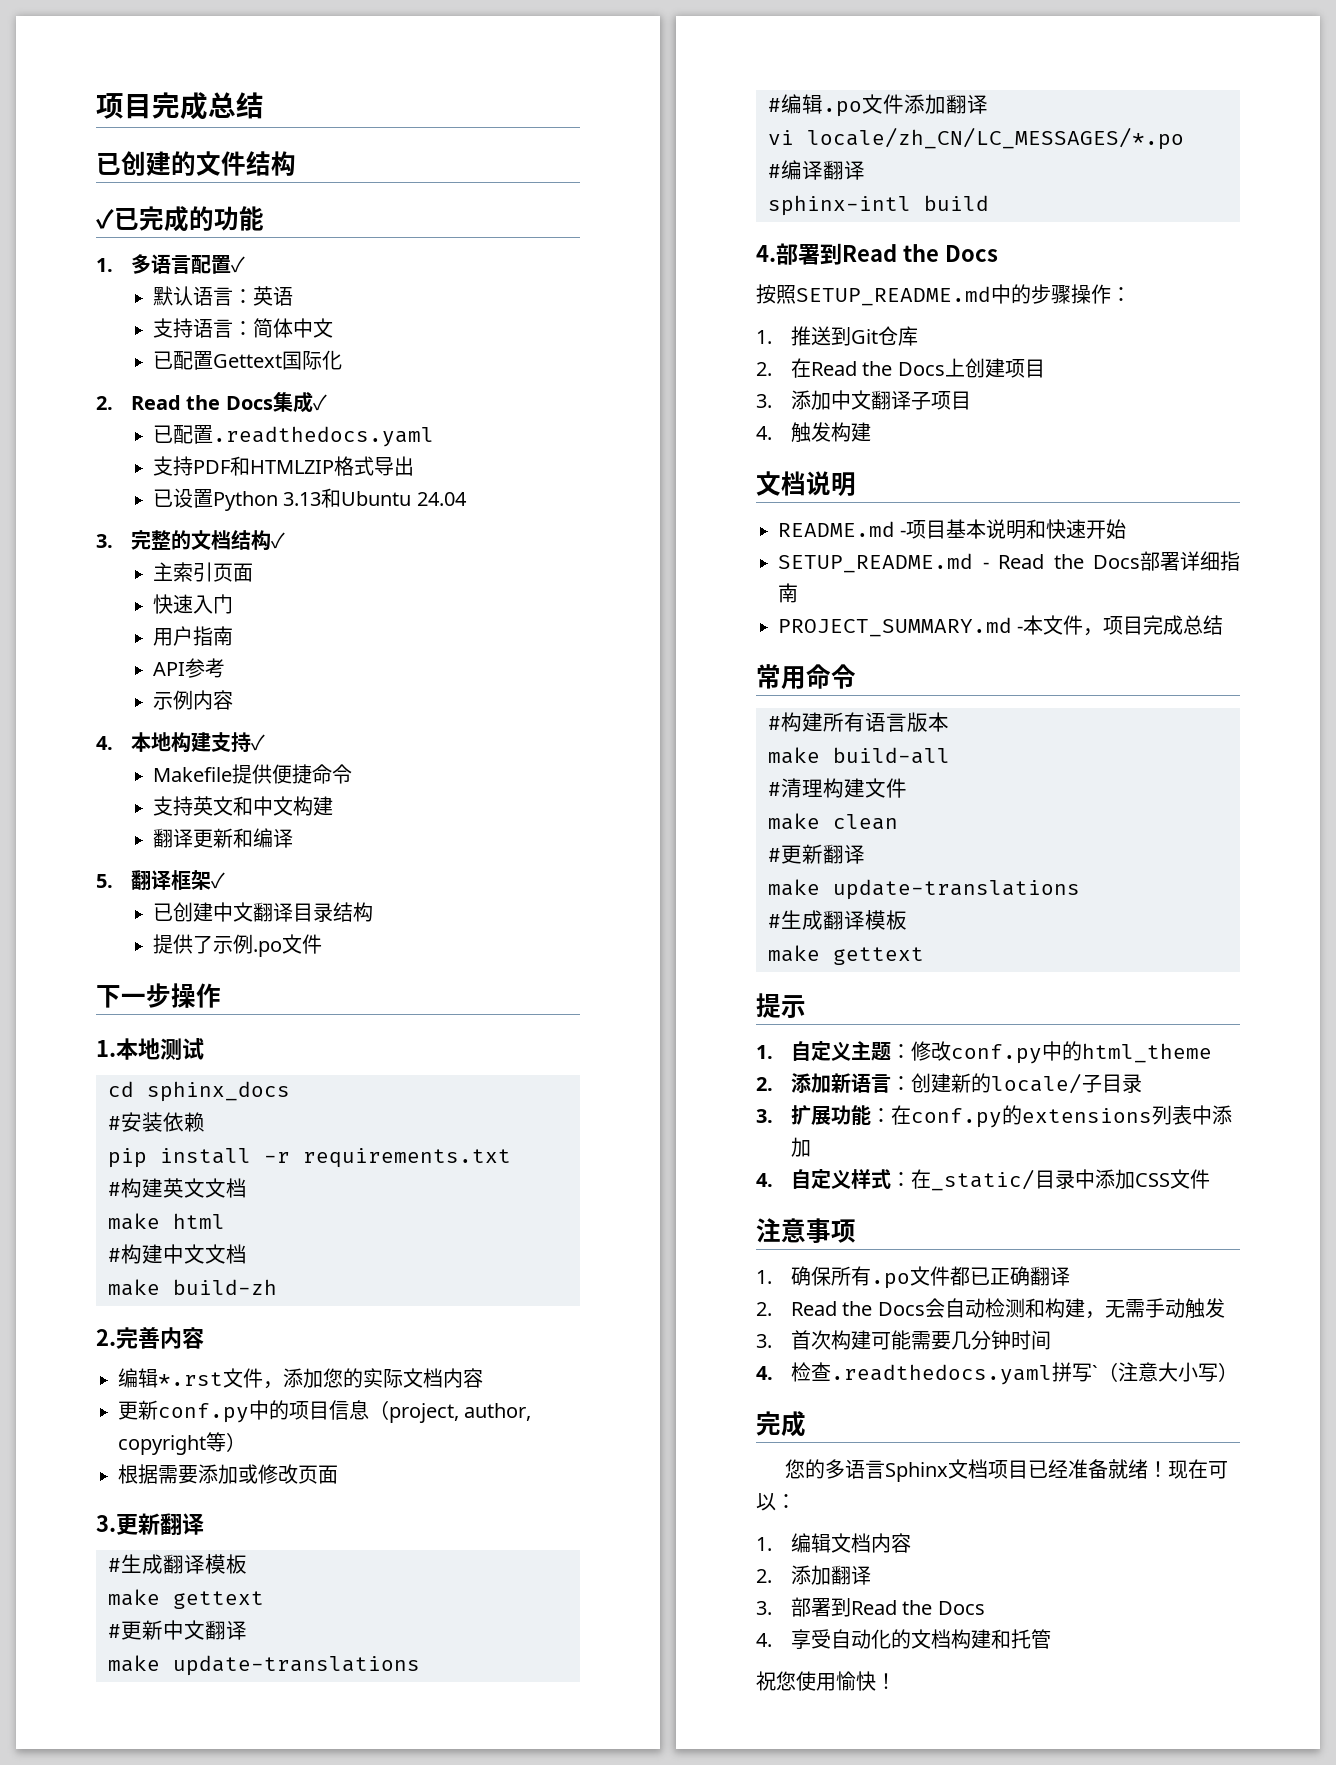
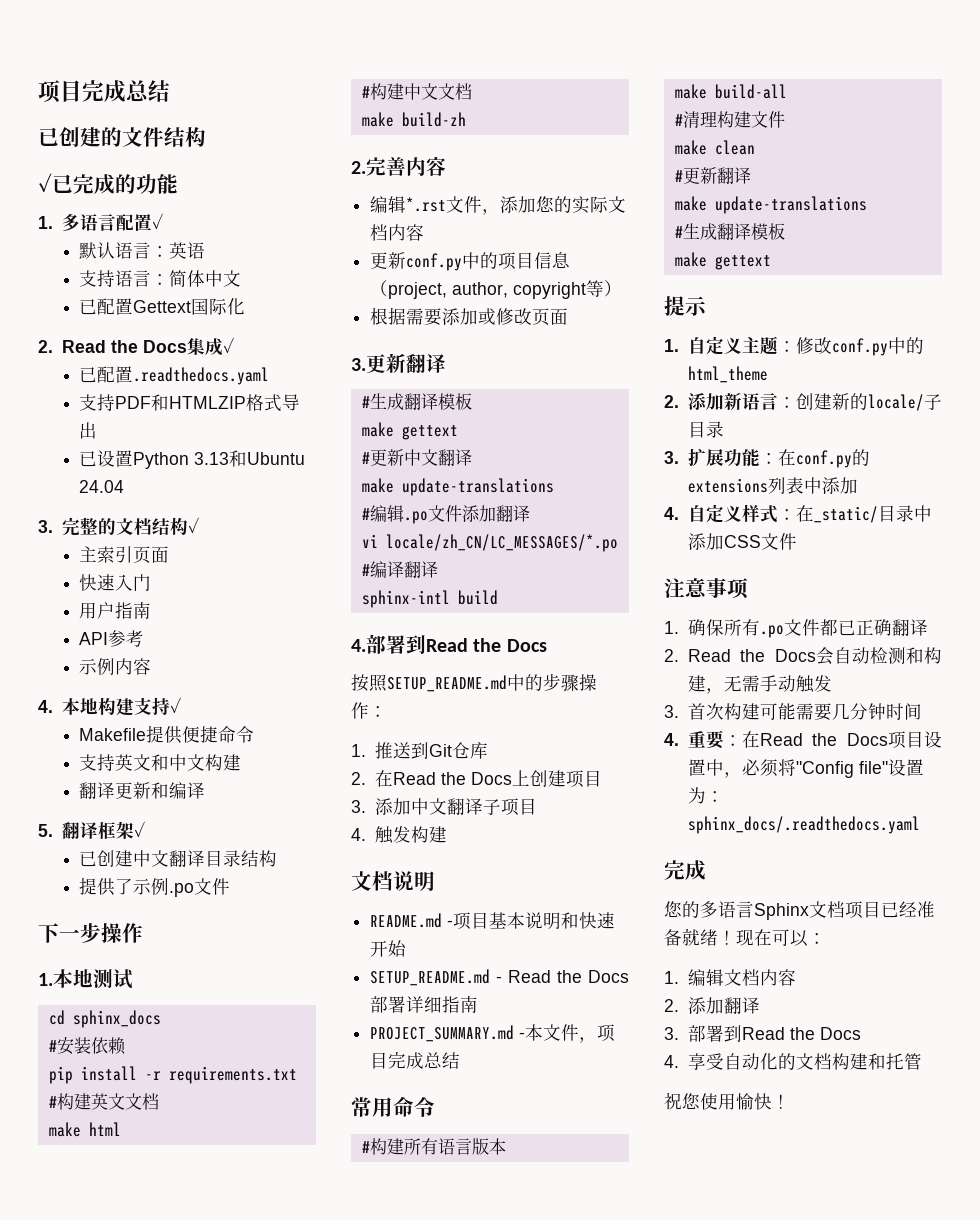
[790,1362,1238,1385] 检查.readthedocs.yaml拼写`（注意大小写） -> [687,730,942,749] [687,759,924,778] [687,787,724,804] [687,816,920,834] 重要：在Read the Docs项目设置中，必须将"Config file"设置为：sphinx_docs/.readthedocs.yaml

